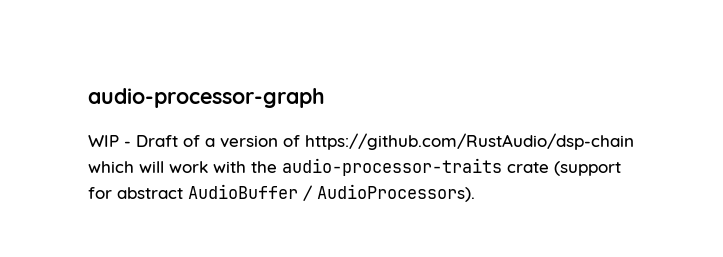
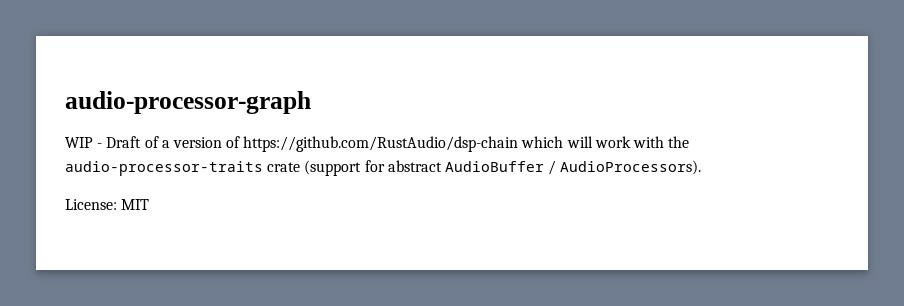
(475, 193) none -> [65,199,150,210] // License: MIT

